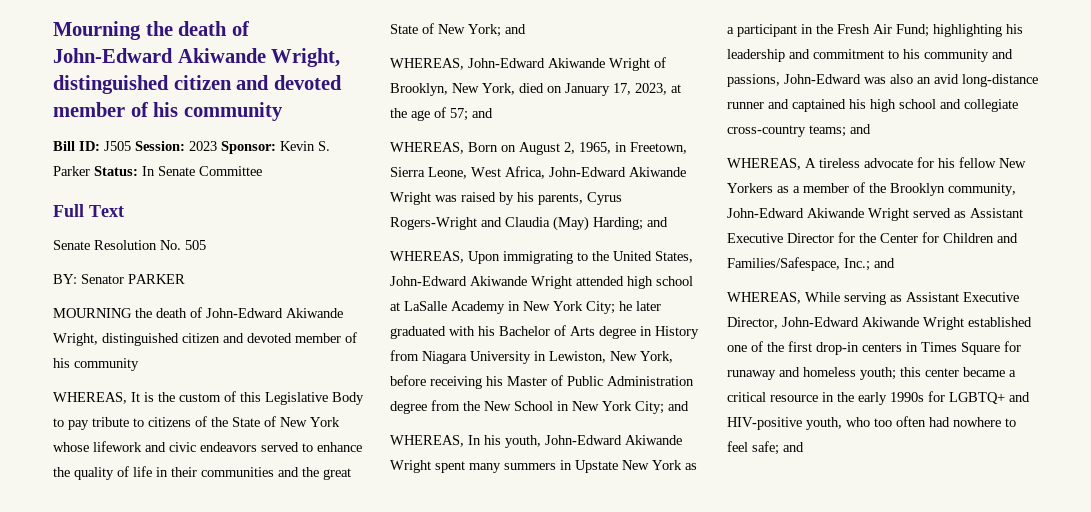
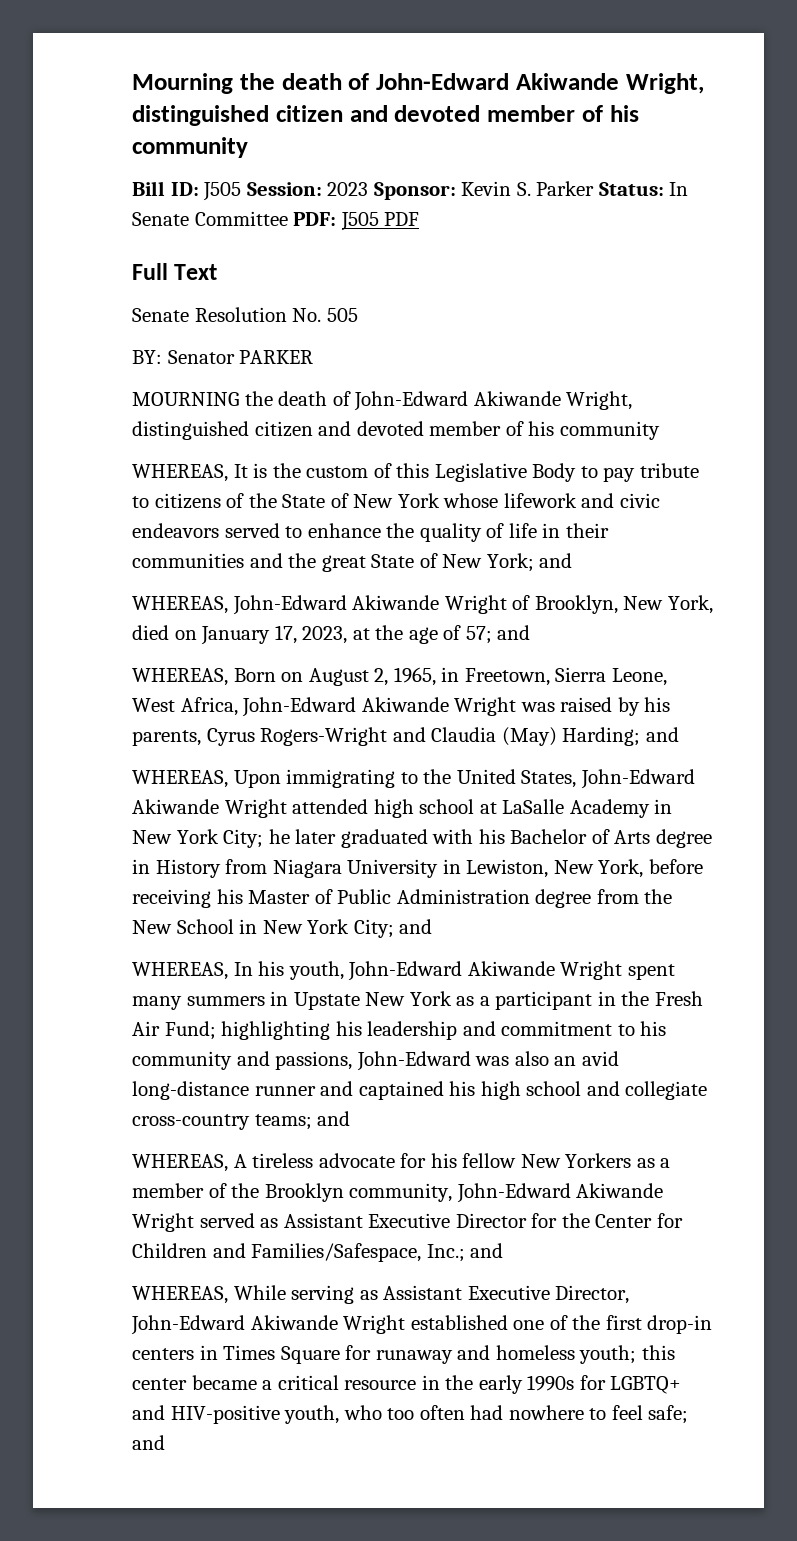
(262, 171) none -> [293,212,420,231] PDF: J505 PDF

